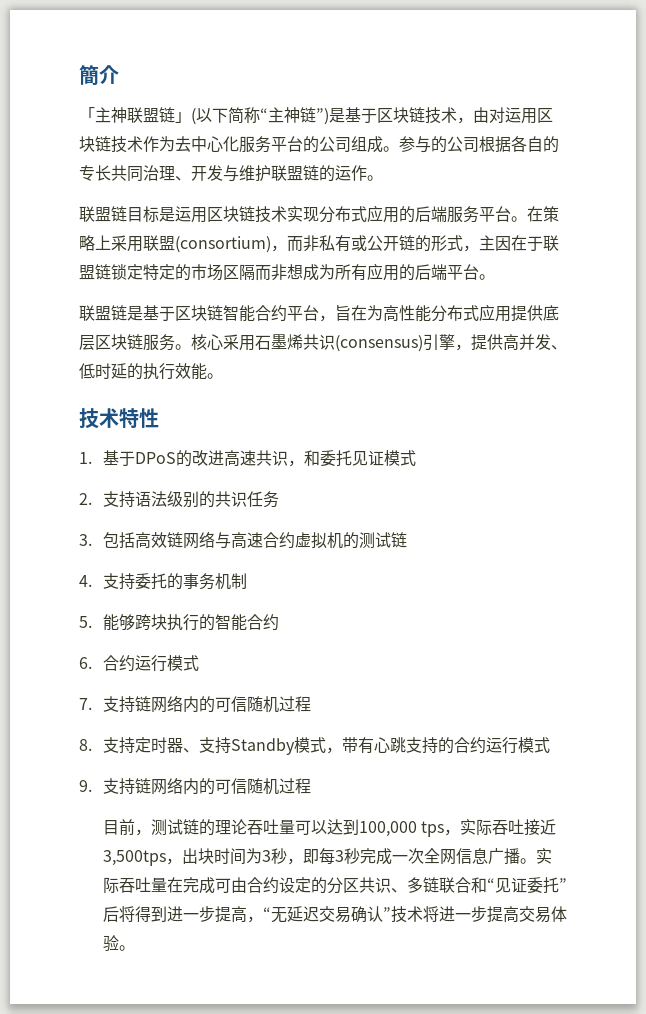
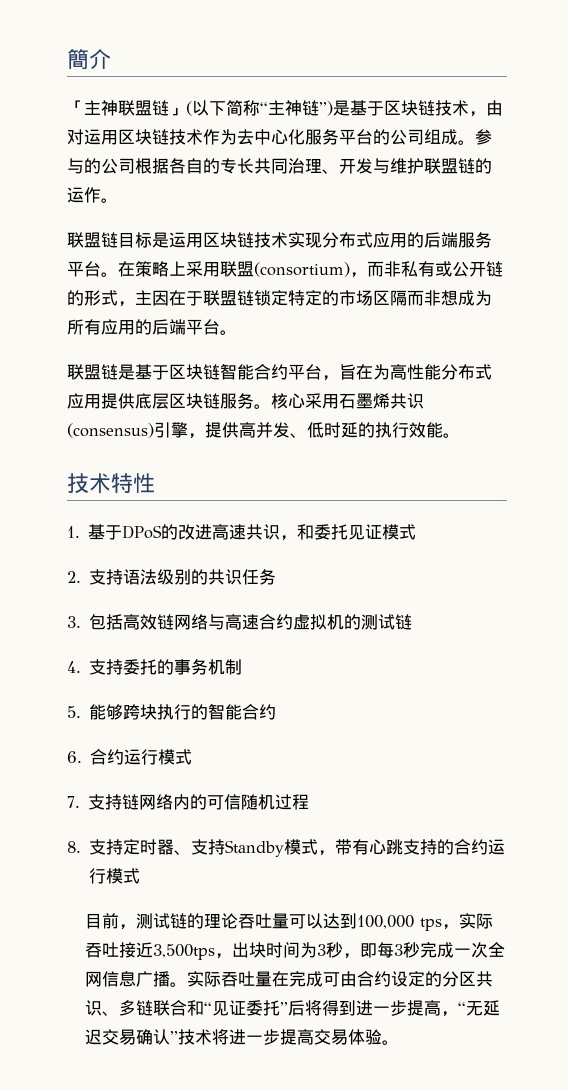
[79,777,311,795] // 9.支持链网络内的可信随机过程 -> (141, 876) none

